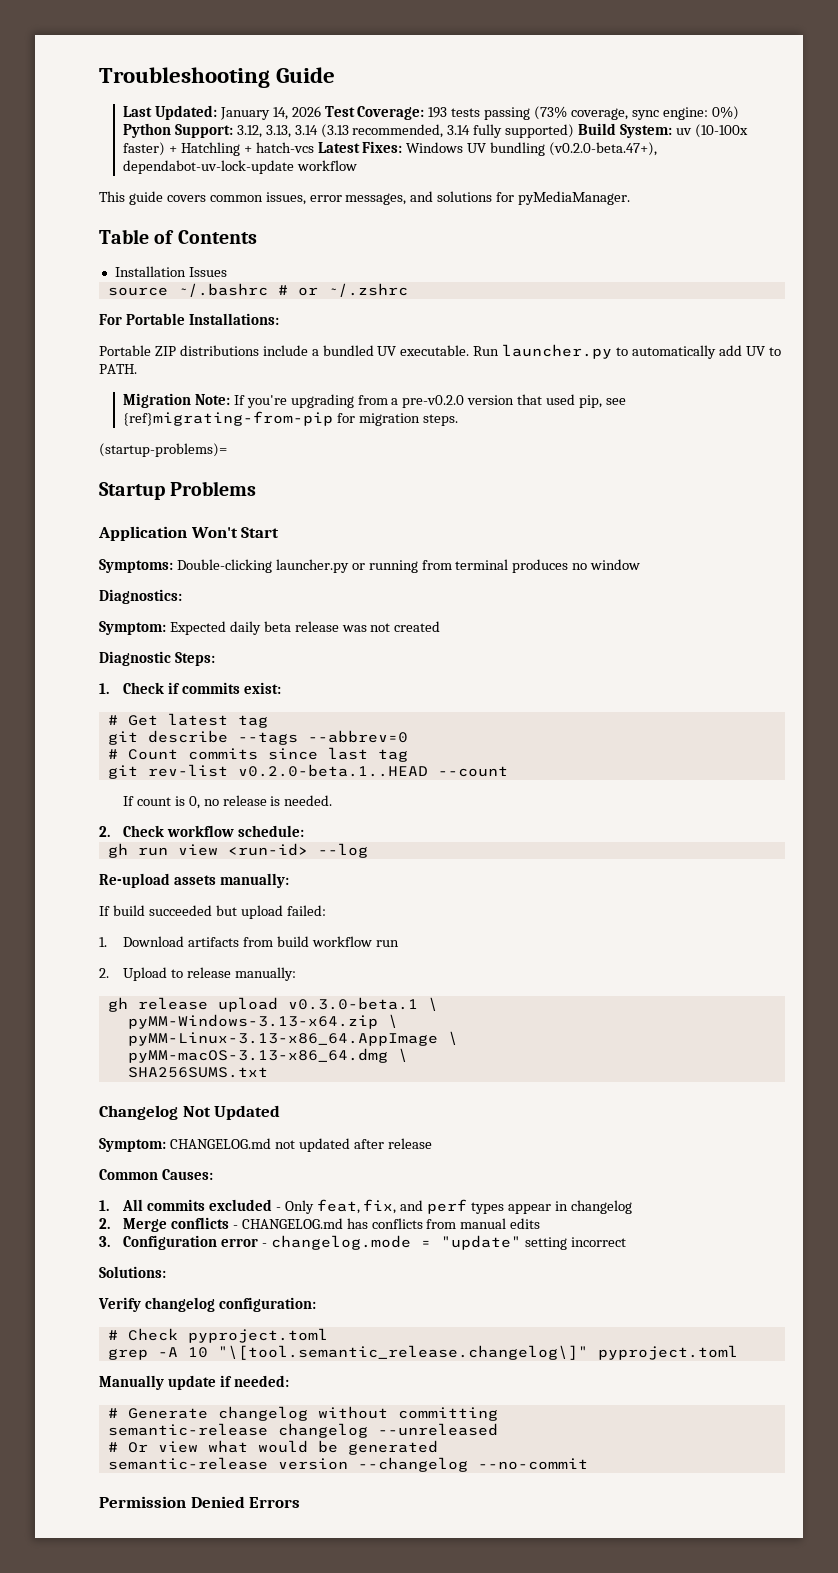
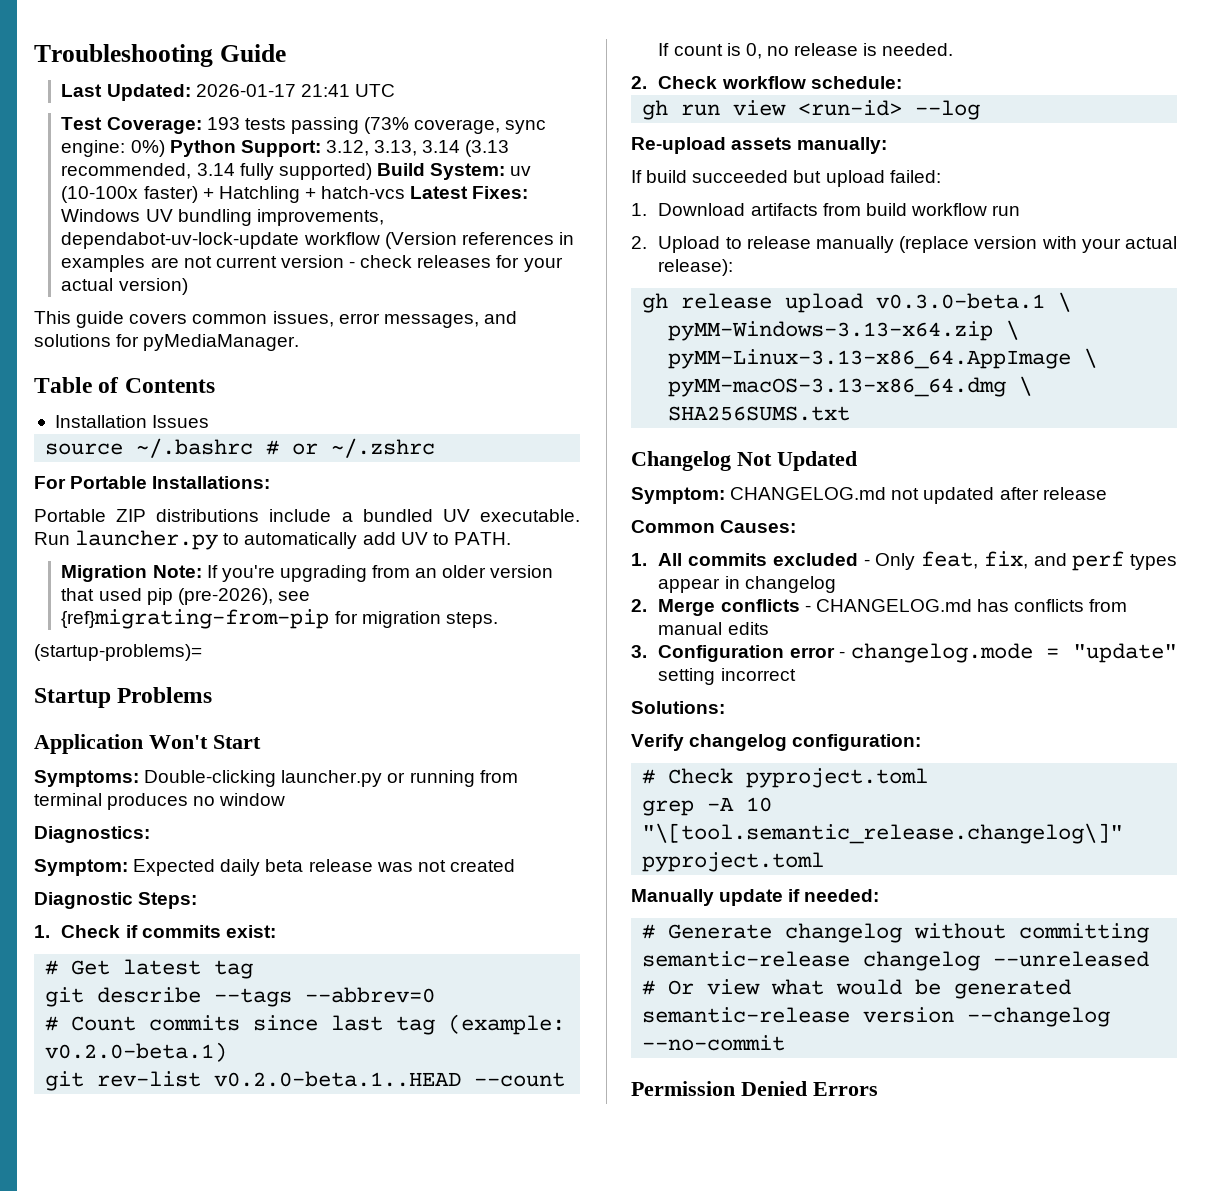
[219,106,321,120] January 14, 2026 -> [195,84,395,97] 2026-01-17 21:41 UTC //
[549,142,658,156] (v0.2.0-beta.47+), -> [256,209,384,226] improvements,
(357, 165) none -> [384,232,574,249] [61,255,563,272] [61,278,188,295] (Version references in examples are not current version - check releases for your actual version)
[391,395,465,408] a pre-v0.2.0 -> [415,565,487,578] an older
[579,395,603,408] pip, -> [146,588,273,605] pip (pre-2026),
(408, 755) none -> [448,1014,566,1035] [45,1042,228,1062] (example: v0.2.0-beta.1)
[234,967,296,981] manually: -> [816,236,1177,253] [658,259,734,276] manually (replace version with your actual release):

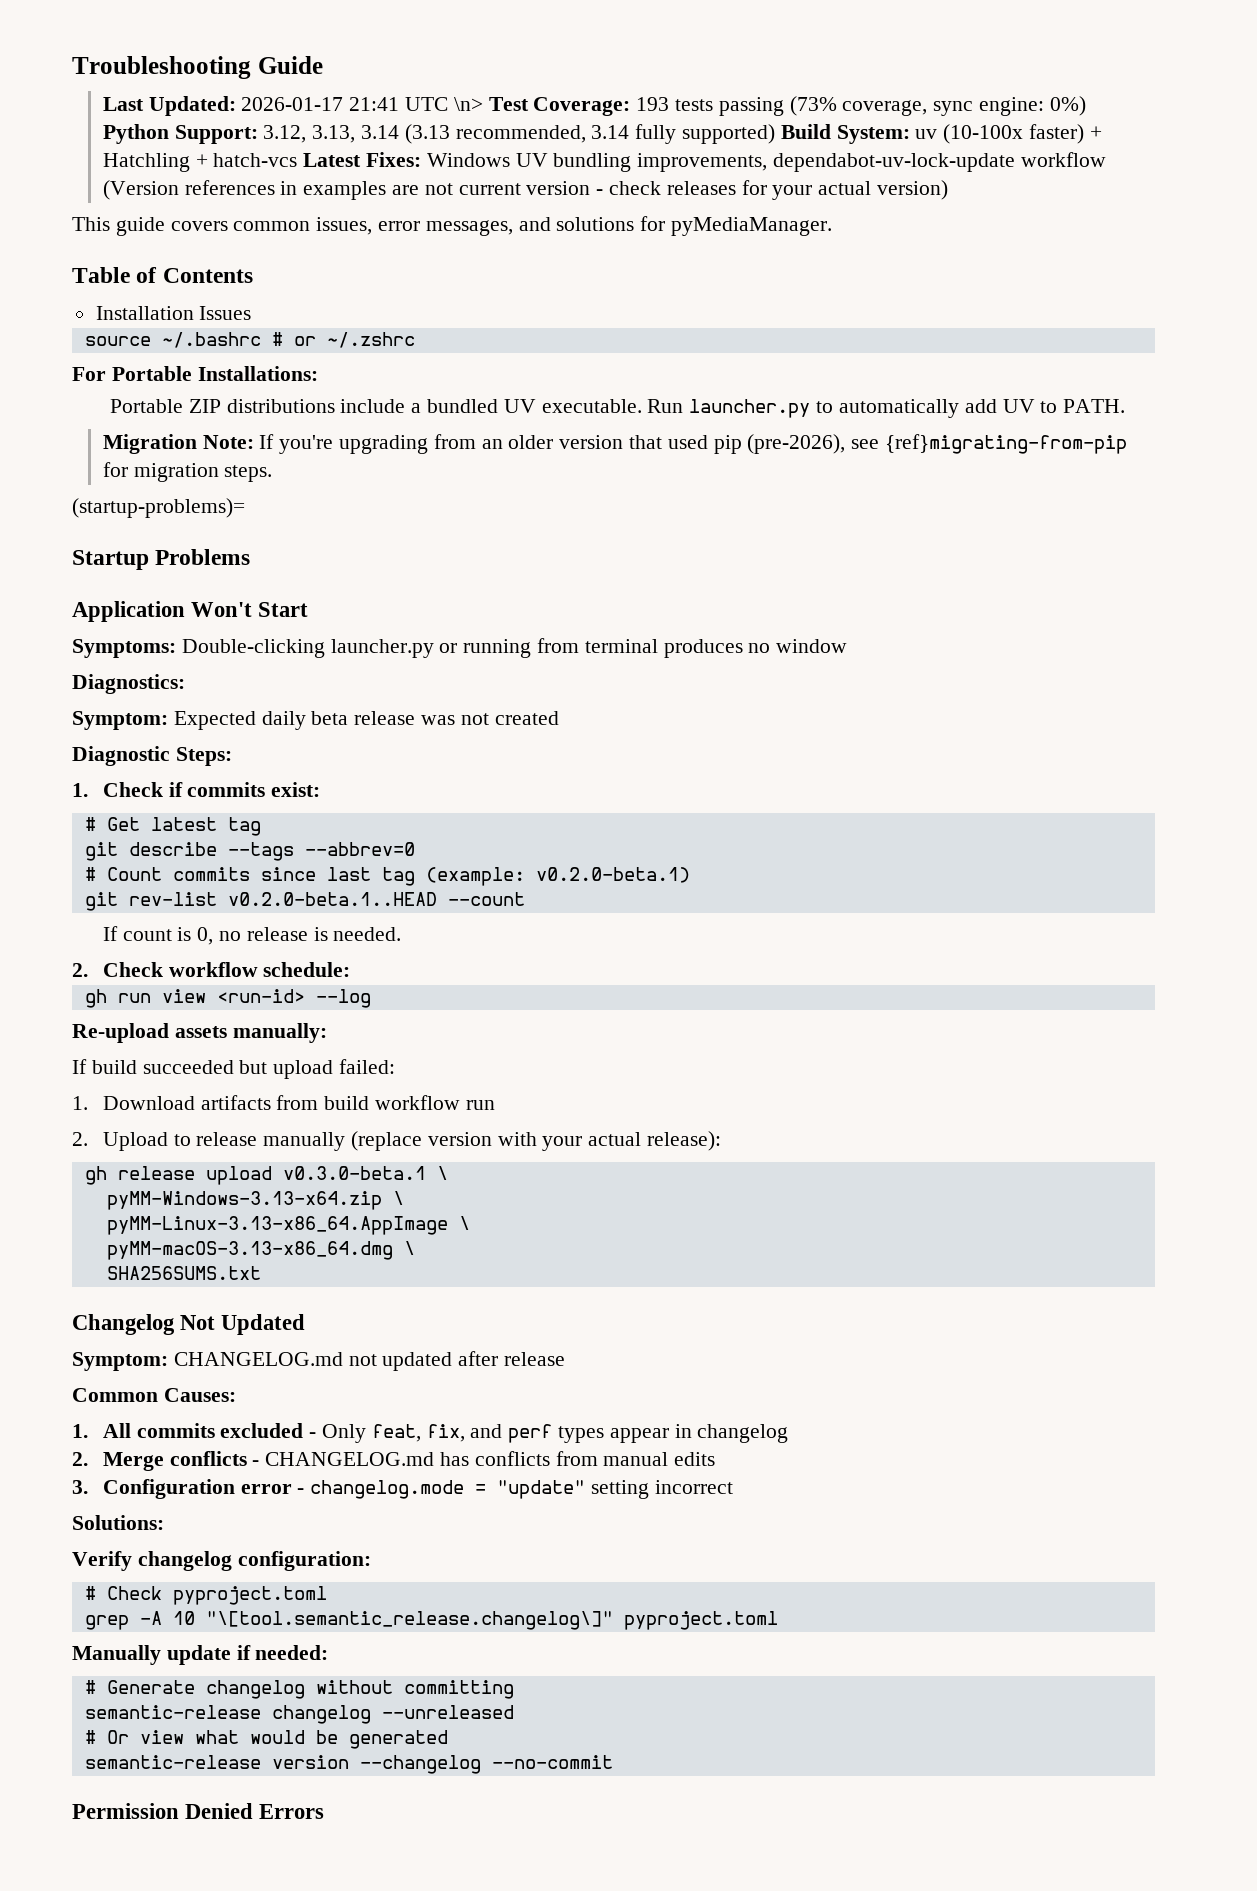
(395, 90) // -> [453,97,483,111] \n>

